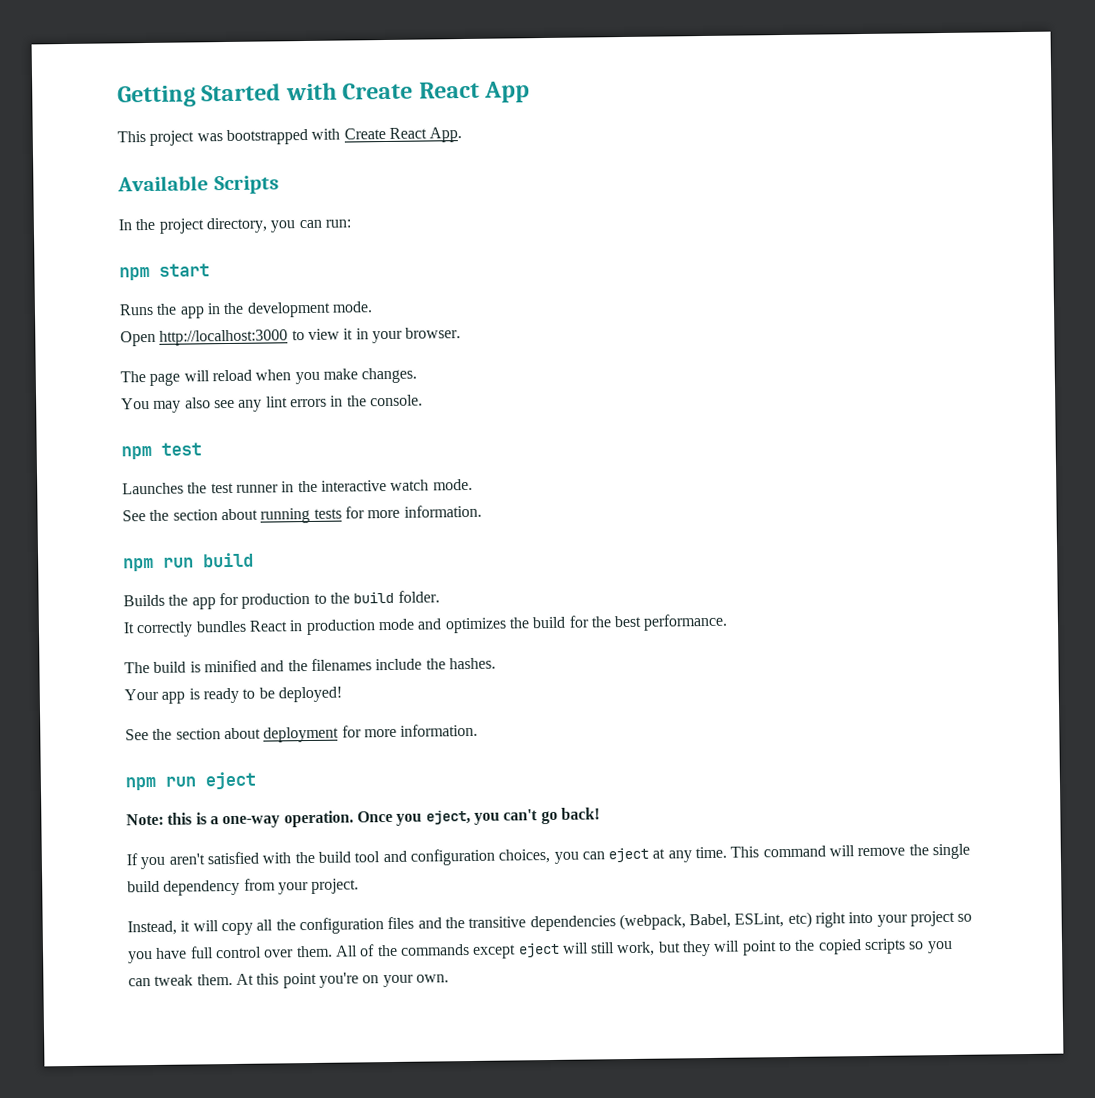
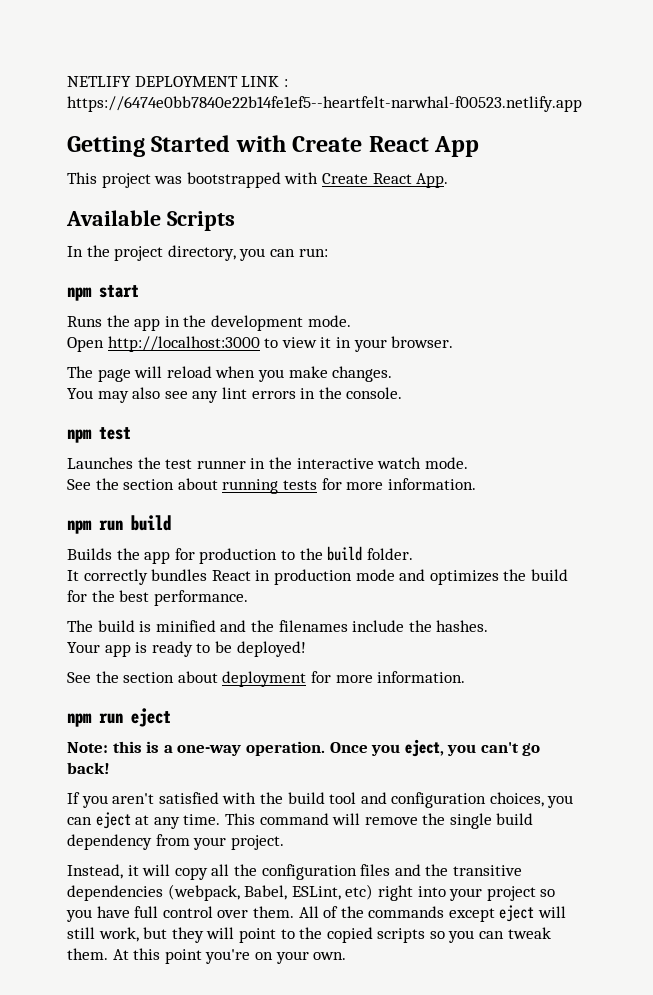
(117, 96) none -> [67,76,288,87] [67,96,582,112] NETLIFY DEPLOYMENT LINK : https://6474e0bb7840e22b14fe1ef5--heartfelt-narwhal-f00523.netlify.app //

